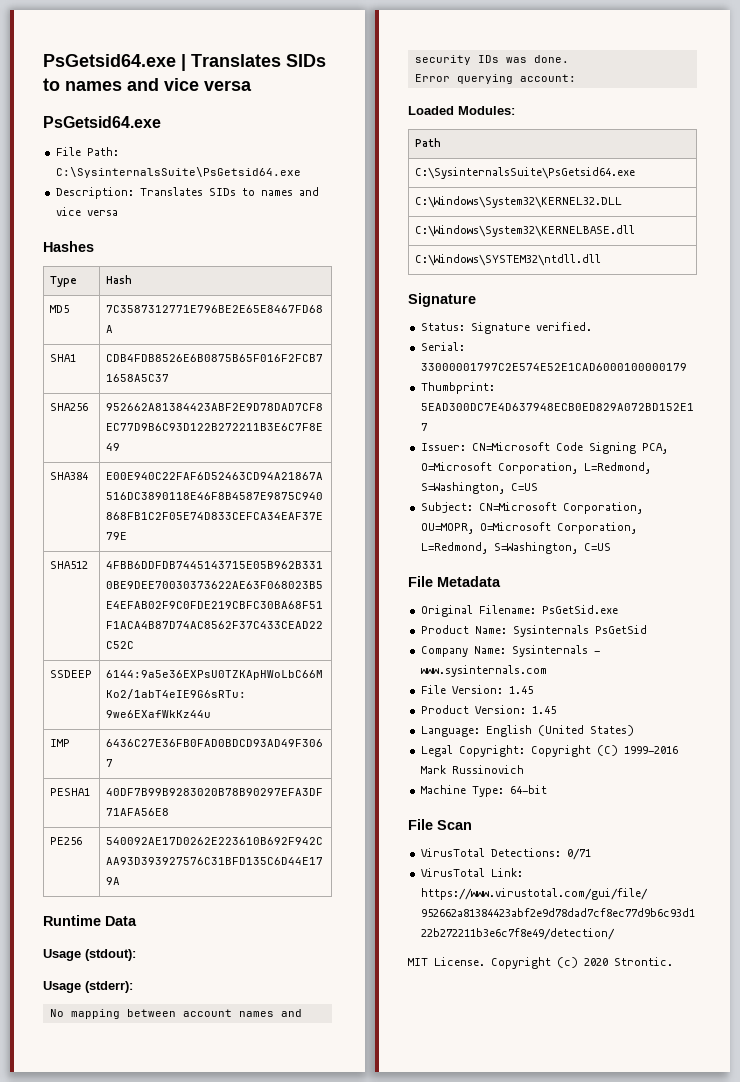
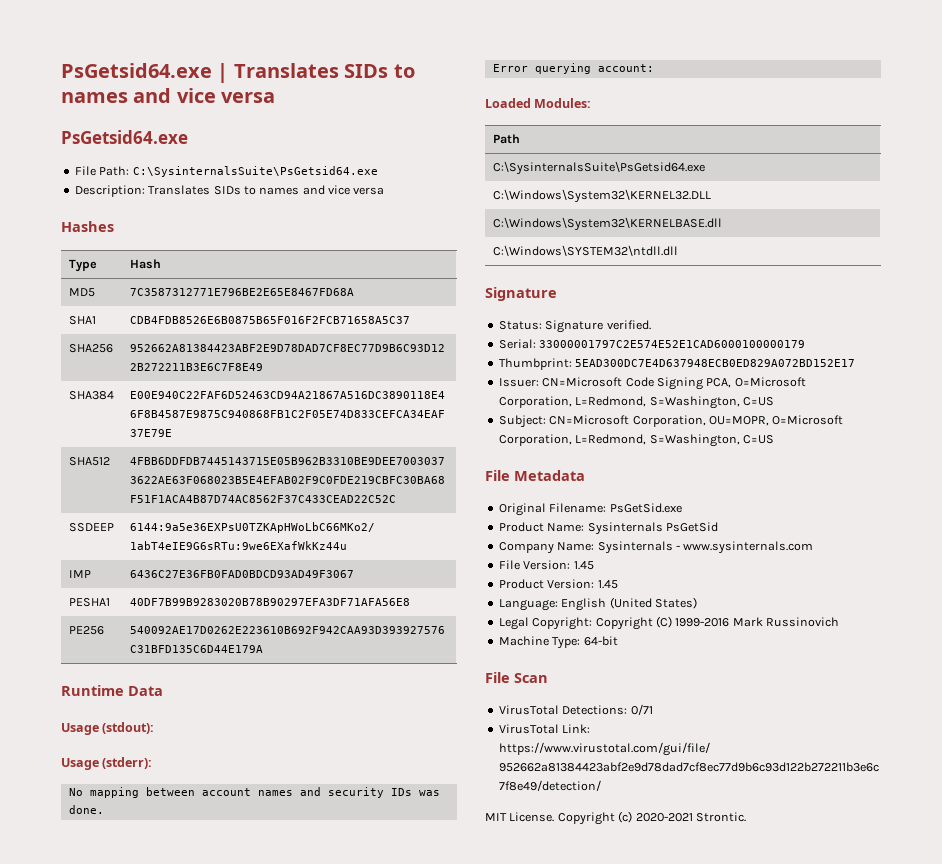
[584,958,608,966] 2020 -> [635,813,693,822] 2020-2021

